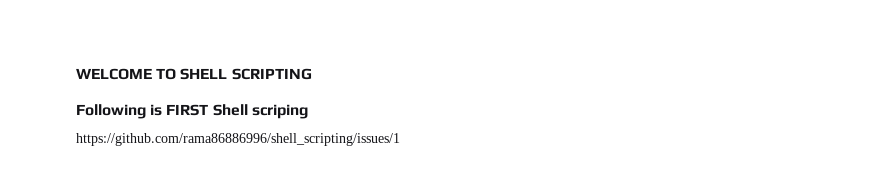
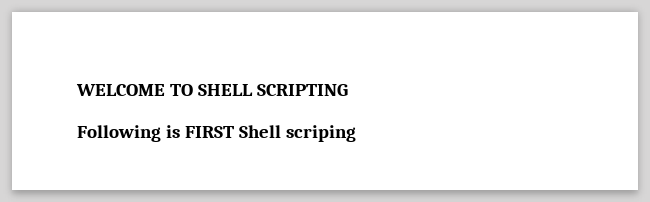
[76,133,400,146] // https://github.com/rama86886996/shell_scripting/issues/1 -> (356, 133) none

